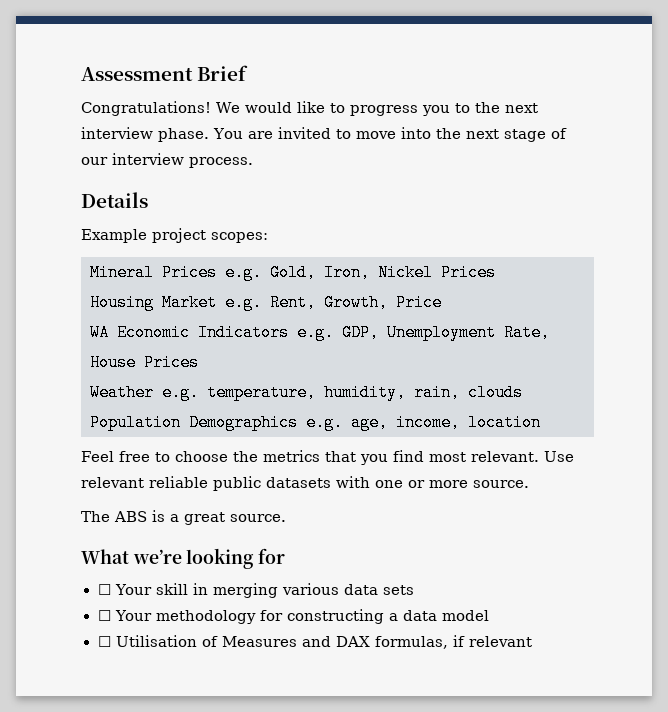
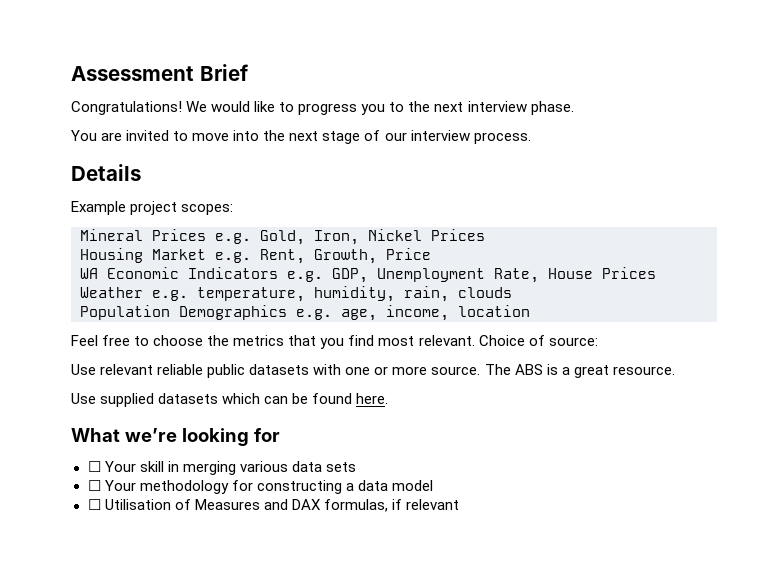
(209, 135) none -> (574, 108) //
(539, 456) none -> [478,335,598,346] Choice of source: //
(529, 484) // -> (481, 370) none
[230,514,286,522] source. -> [612,366,675,375] [71,393,389,407] resource. // Use supplied datasets which can be found here.

